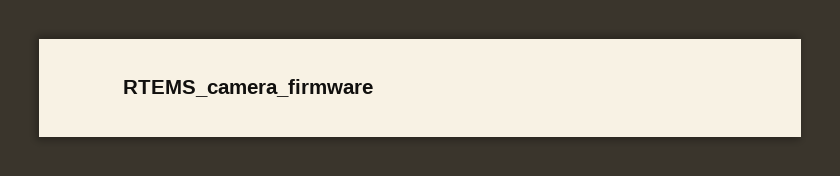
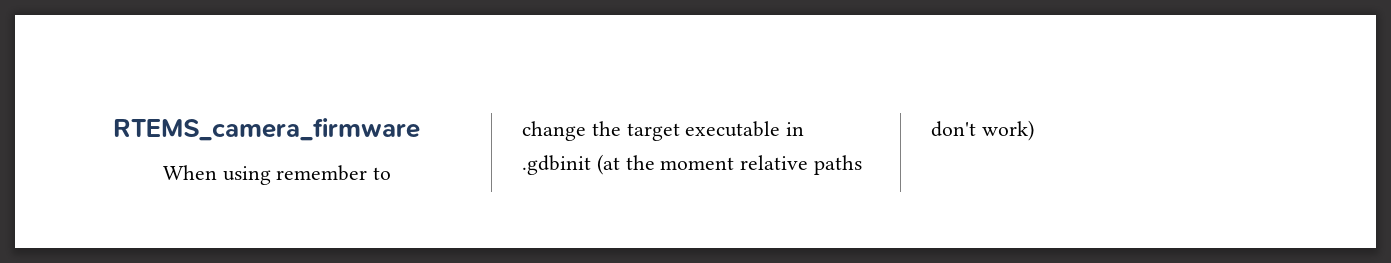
(373, 88) none -> [162,165,392,185] [522,121,805,141] [522,154,863,175] [931,120,1034,141] // When using remember to change the target executable in .gdbinit (at the moment relative paths don't work)

